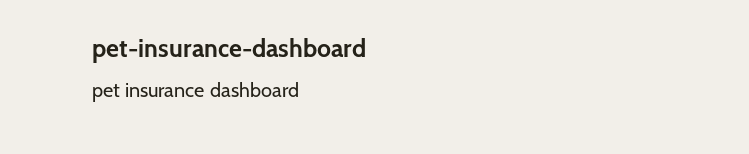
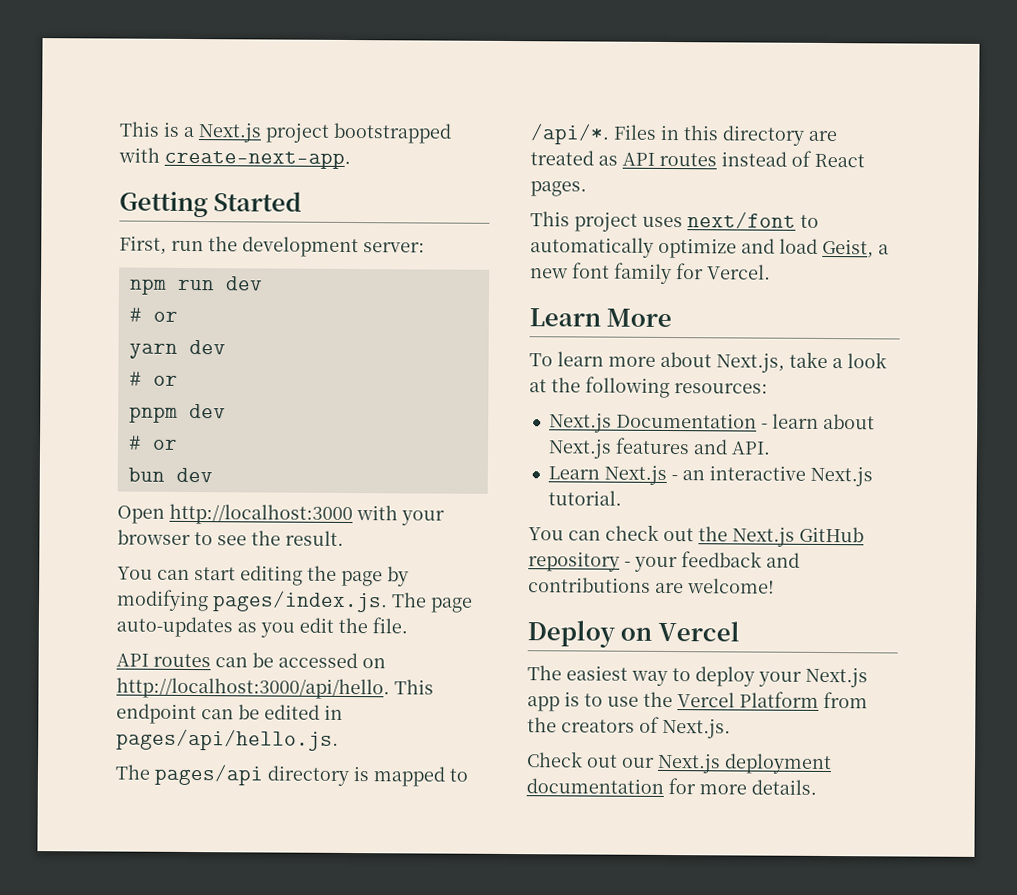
[92,38,366,63] [92,82,299,102] pet-insurance-dashboard // pet insurance dashboard -> [119,121,452,144] [118,147,351,170] [119,191,303,218] [119,235,425,258] [128,276,263,295] [128,307,178,322] [128,339,226,359] [128,371,178,386] [128,403,226,423] [127,435,178,450] [127,467,213,483] [117,503,445,526] [117,529,344,546] [117,565,409,587] [116,589,473,613] [116,616,408,638] [116,652,386,669] [116,677,434,700] [116,703,343,725] [116,728,339,751] [115,763,468,787] [530,123,837,146] [530,150,865,168] [530,181,587,197] [530,211,819,232] [530,237,889,259] [530,262,771,285] [529,308,673,328] [529,351,887,373] [529,376,768,399] [548,412,875,433] [547,437,771,459] [547,464,873,487] [547,490,622,506] [528,524,864,547] [528,551,800,573] [528,577,775,594] [527,620,740,648] [527,665,868,688] [527,691,868,712] [527,716,731,739] [526,751,832,775] [526,778,817,795] This is a Next.js project bootstrapped with create-next-app. // Getting Started // First, run the development server: // npm run dev // # or // yarn dev // # or // pnpm dev // # or // bun dev // Open http://localhost:3000 with your browser to see the result. // You can start editing the page by modifying pages/index.js. The page auto-updates as you edit the file. // API routes can be accessed on http://localhost:3000/api/hello. This endpoint can be edited in pages/api/hello.js. // The pages/api directory is mapped to /api/*. Files in this directory are treated as API routes instead of React pages. // This project uses next/font to automatically optimize and load Geist, a new font family for Vercel. // Learn More // To learn more about Next.js, take a look at the following resources: // Next.js Documentation - learn about Next.js features and API. // Learn Next.js - an interactive Next.js tutorial. // You can check out the Next.js GitHub repository - your feedback and contributions are welcome! // Deploy on Vercel // The easiest way to deploy your Next.js app is to use the Vercel Platform from the creators of Next.js. // Check out our Next.js deployment documentation for more details.

